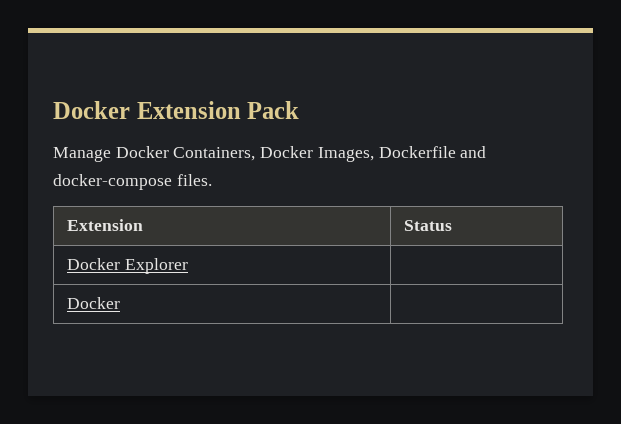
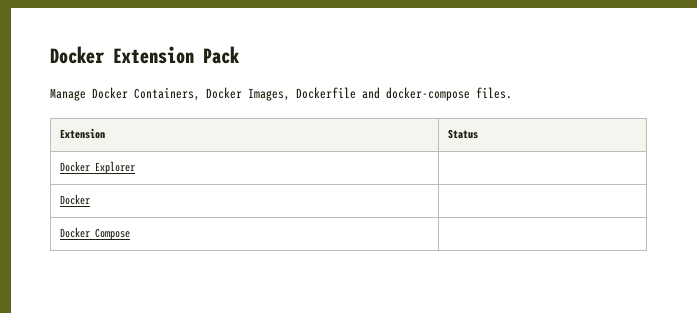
(120, 303) none -> [59,227,130,240] // Docker Compose |

